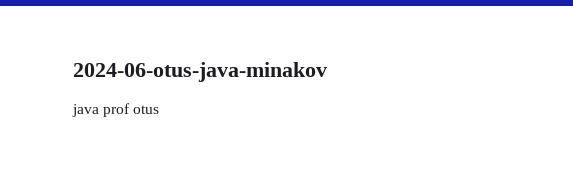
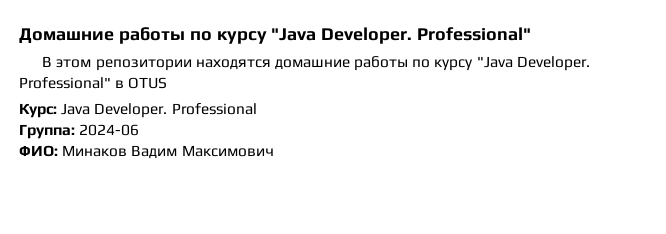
[73,62,327,82] [72,103,160,117] 2024-06-otus-java-minakov // java prof otus -> [19,27,532,44] [42,56,590,71] [19,77,168,89] [19,103,257,118] [19,124,140,139] [19,145,274,159] Домашние работы по курсу "Java Developer. Professional" // В этом репозитории находятся домашние работы по курсу "Java Developer. Professional" в OTUS // Курс: Java Developer. Professional // Группа: 2024-06 // ФИО: Минаков Вадим Максимович

